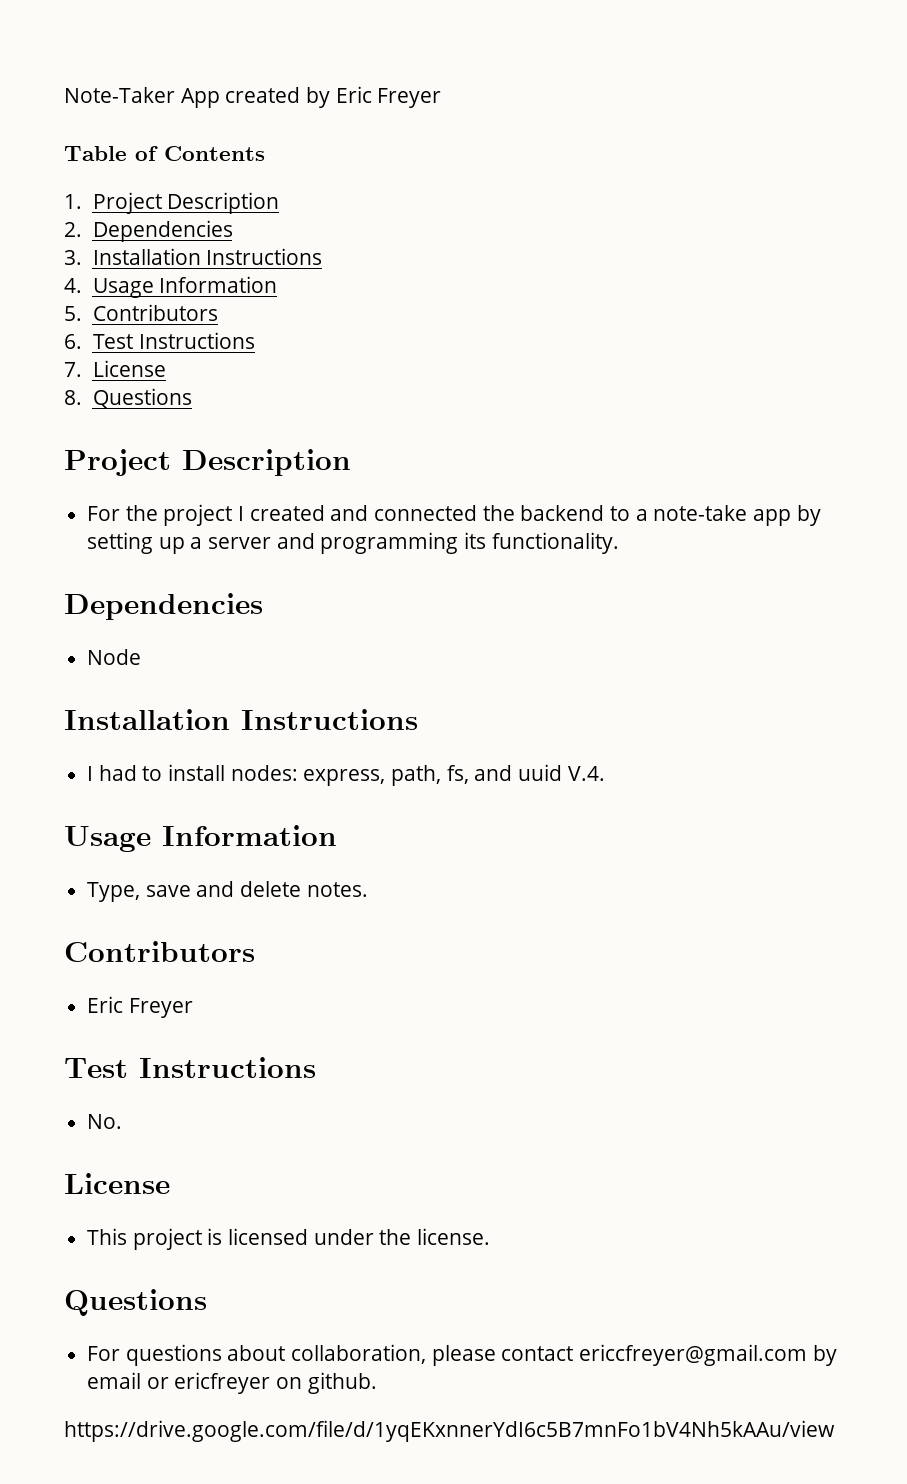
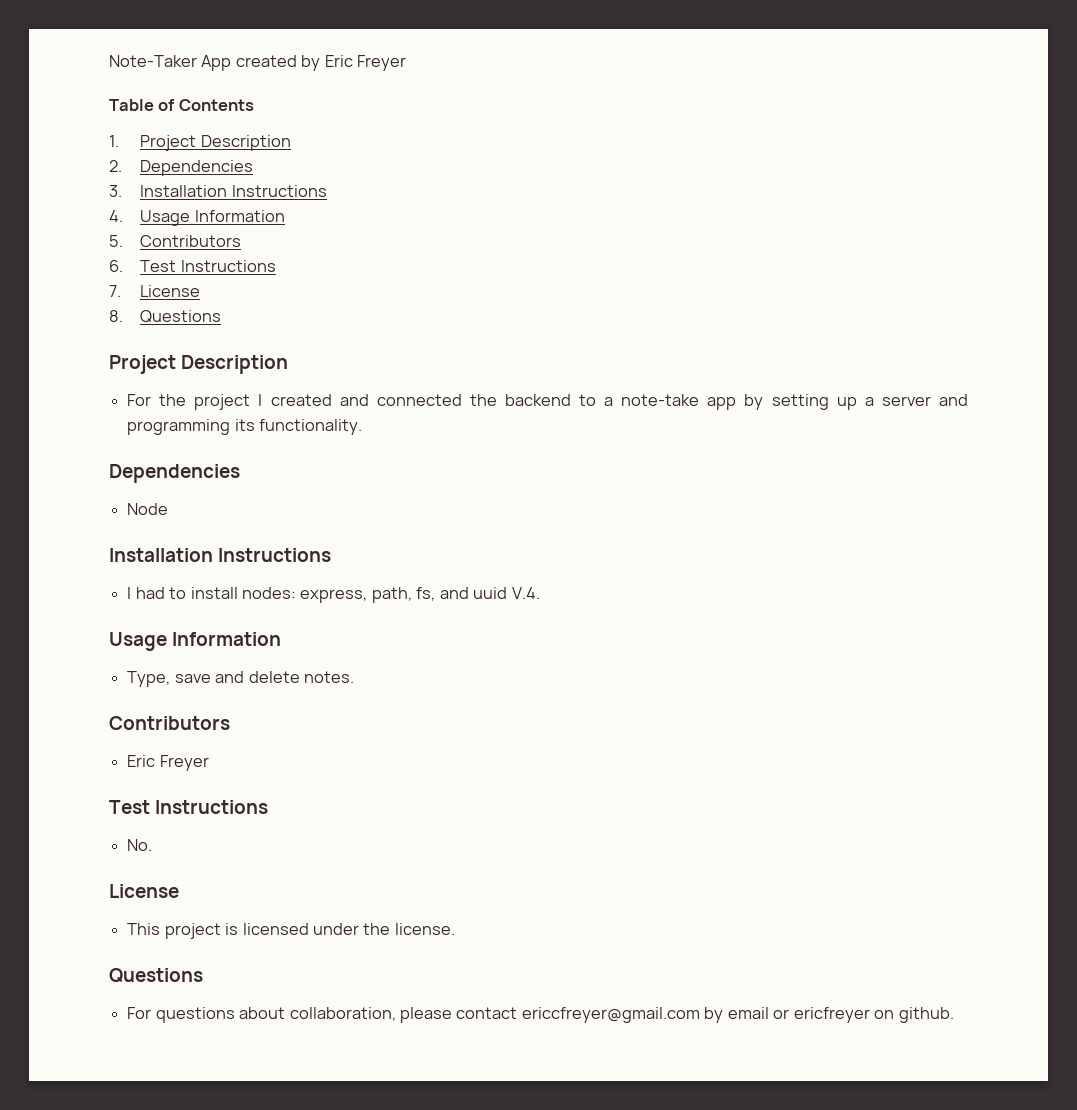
[64,1420,835,1442] // https://drive.google.com/file/d/1yqEKxnnerYdI6c5B7mnFo1bV4Nh5kAAu/view -> (954, 1015) none

